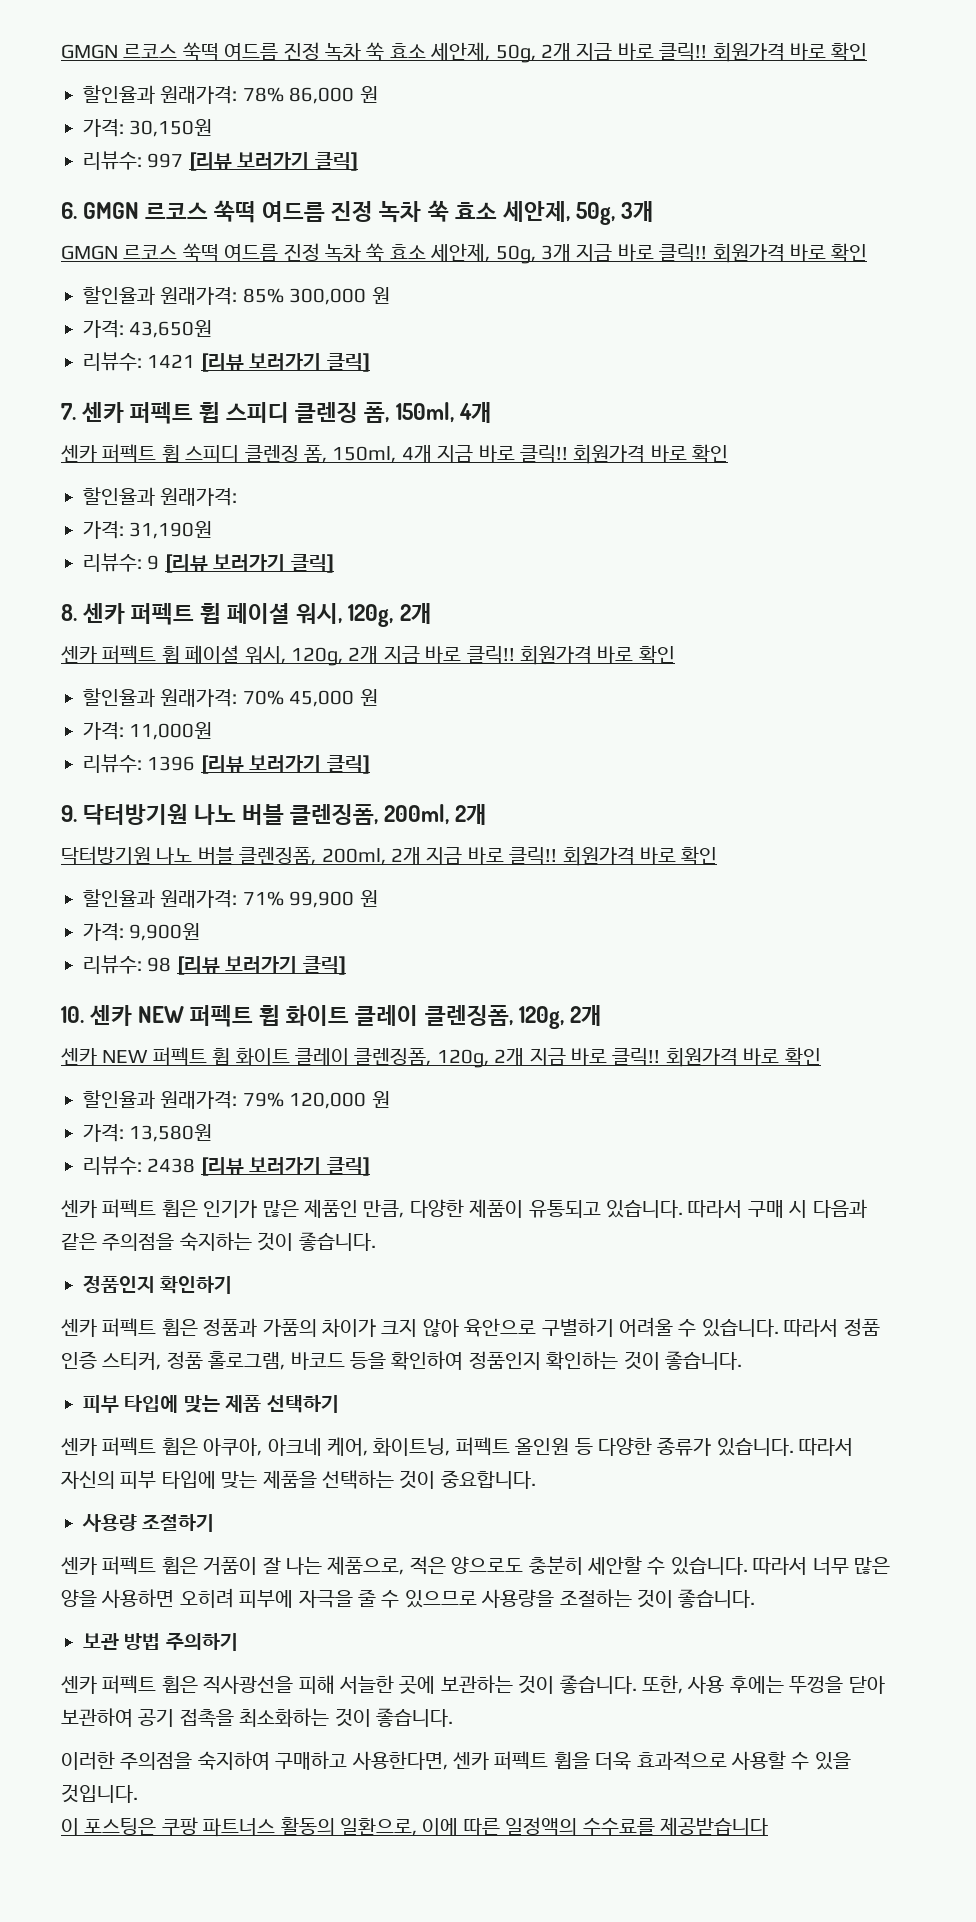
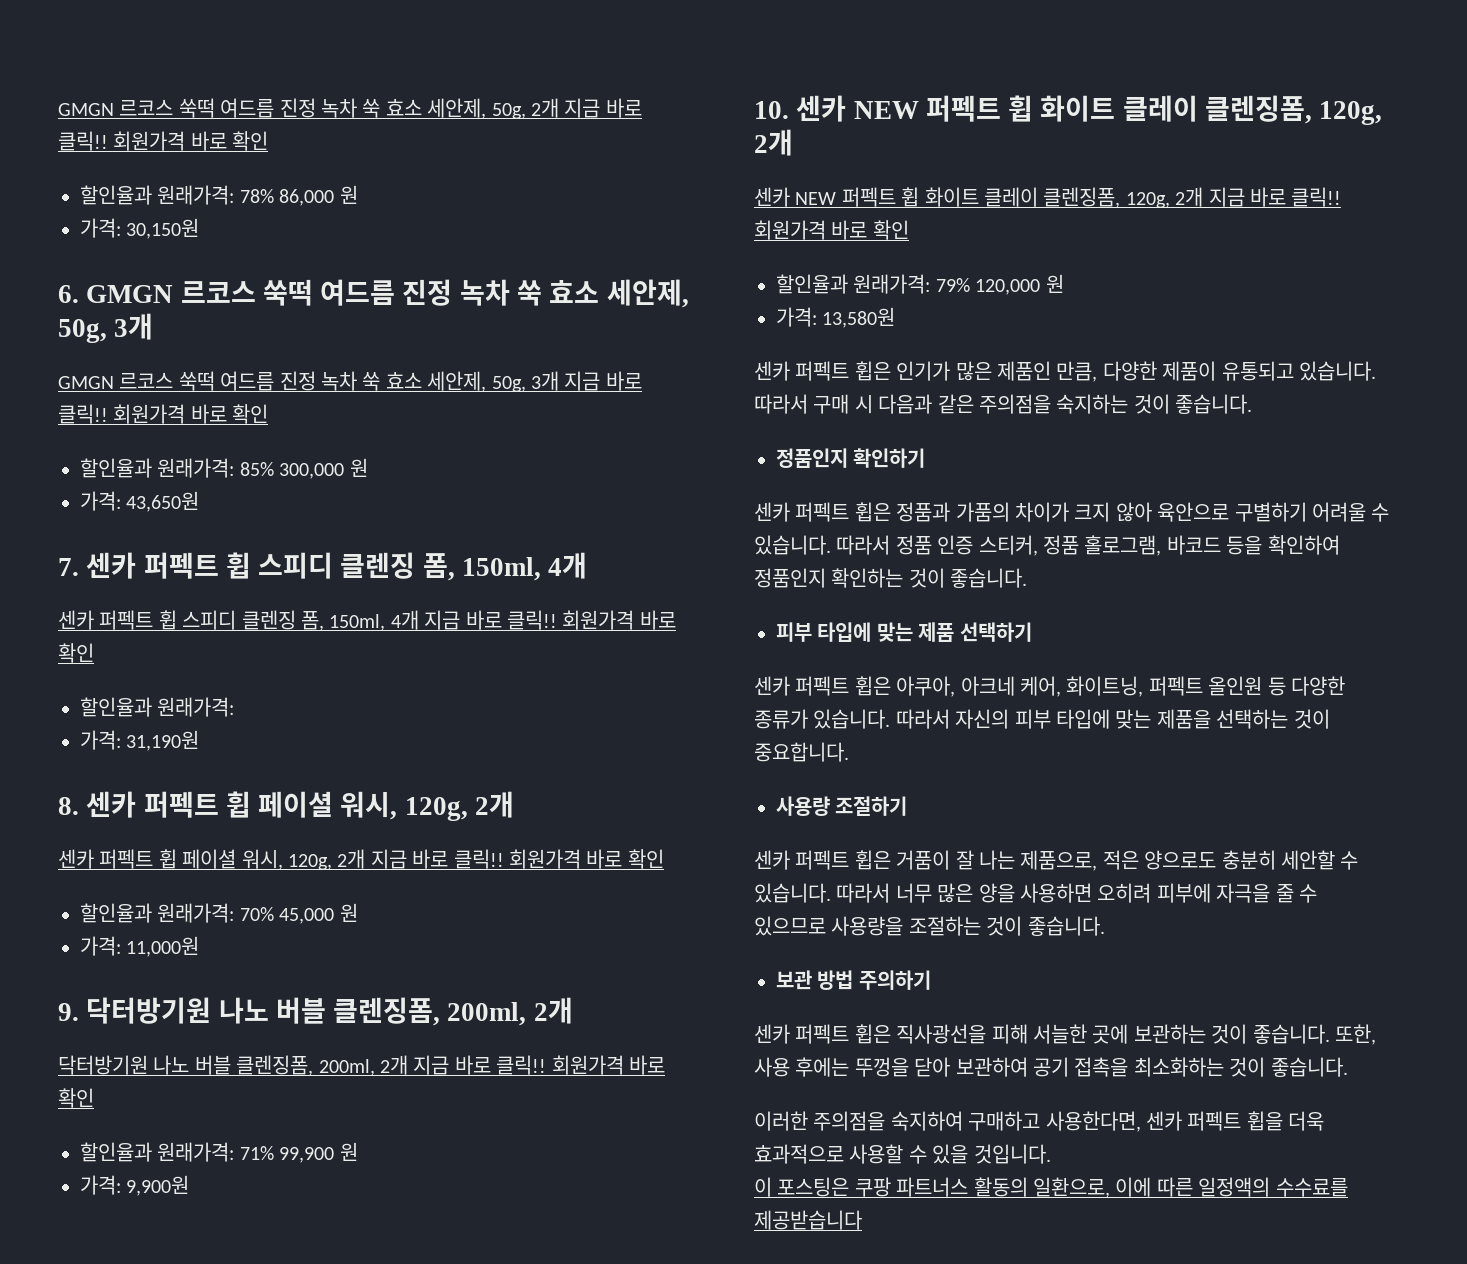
[83,151,358,171] // 리뷰수: 997 [리뷰 보러가기 클릭] -> (200, 228) none
[83,352,370,372] // 리뷰수: 1421 [리뷰 보러가기 클릭] -> (200, 501) none
[83,553,334,573] // 리뷰수: 9 [리뷰 보러가기 클릭] -> (200, 740) none
[83,754,370,774] // 리뷰수: 1396 [리뷰 보러가기 클릭] -> (200, 946) none
[83,955,346,975] // 리뷰수: 98 [리뷰 보러가기 클릭] -> (190, 1185) none
[83,1156,370,1176] // 리뷰수: 2438 [리뷰 보러가기 클릭] -> (896, 317) none

